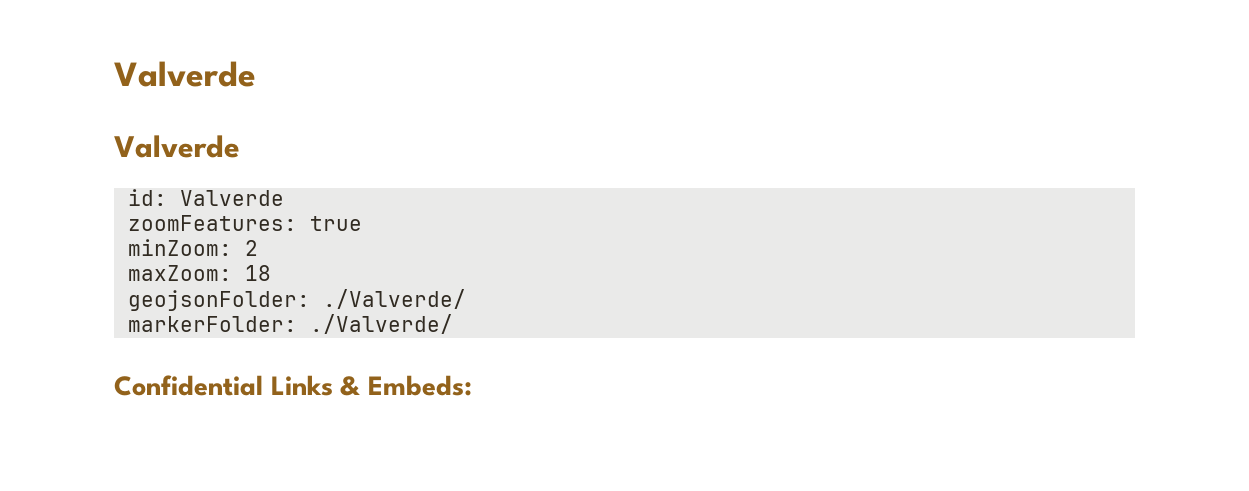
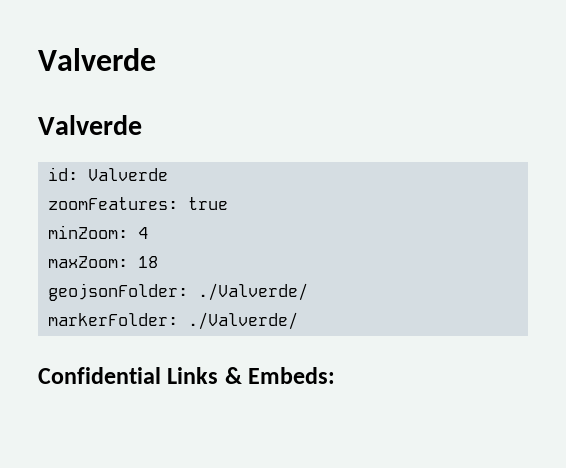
[244,240,258,256] 2 -> [138,227,149,239] 4

